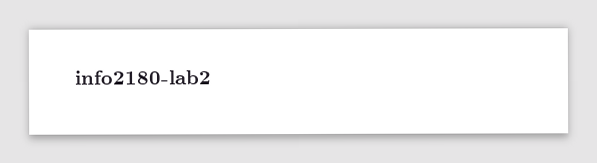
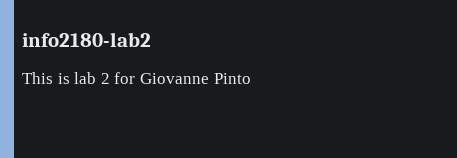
(212, 77) none -> [22,72,251,84] // This is lab 2 for Giovanne Pinto

